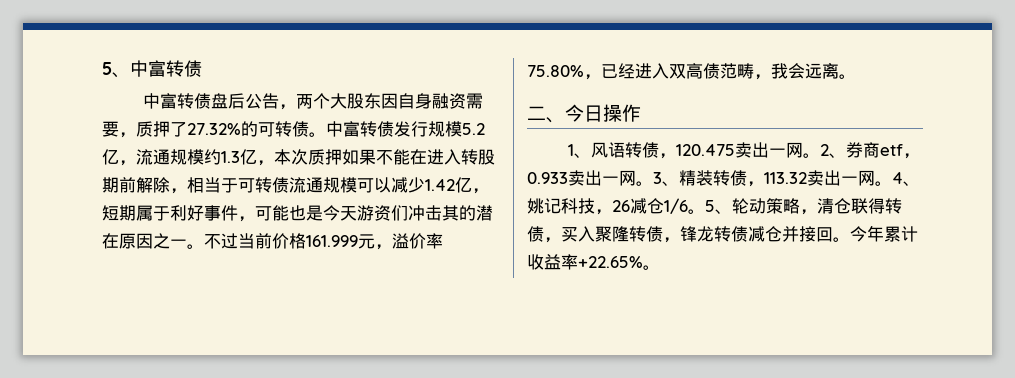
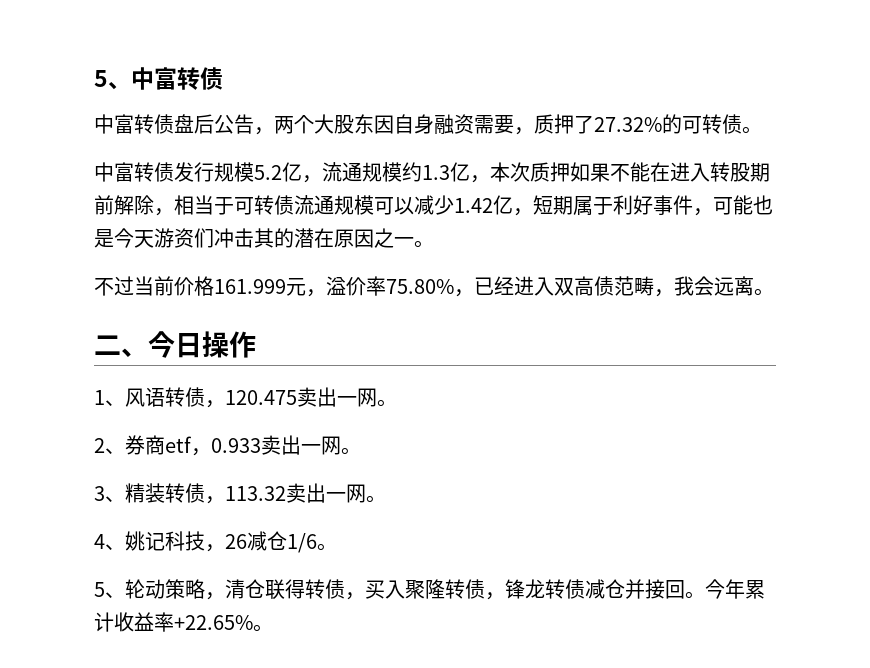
(326, 134) none -> (762, 130) //
(204, 246) none -> (434, 244) //
(821, 155) none -> (397, 403) //
(653, 183) none -> (361, 451) //
(892, 183) none -> (386, 499) //
(705, 211) none -> (337, 547) //

